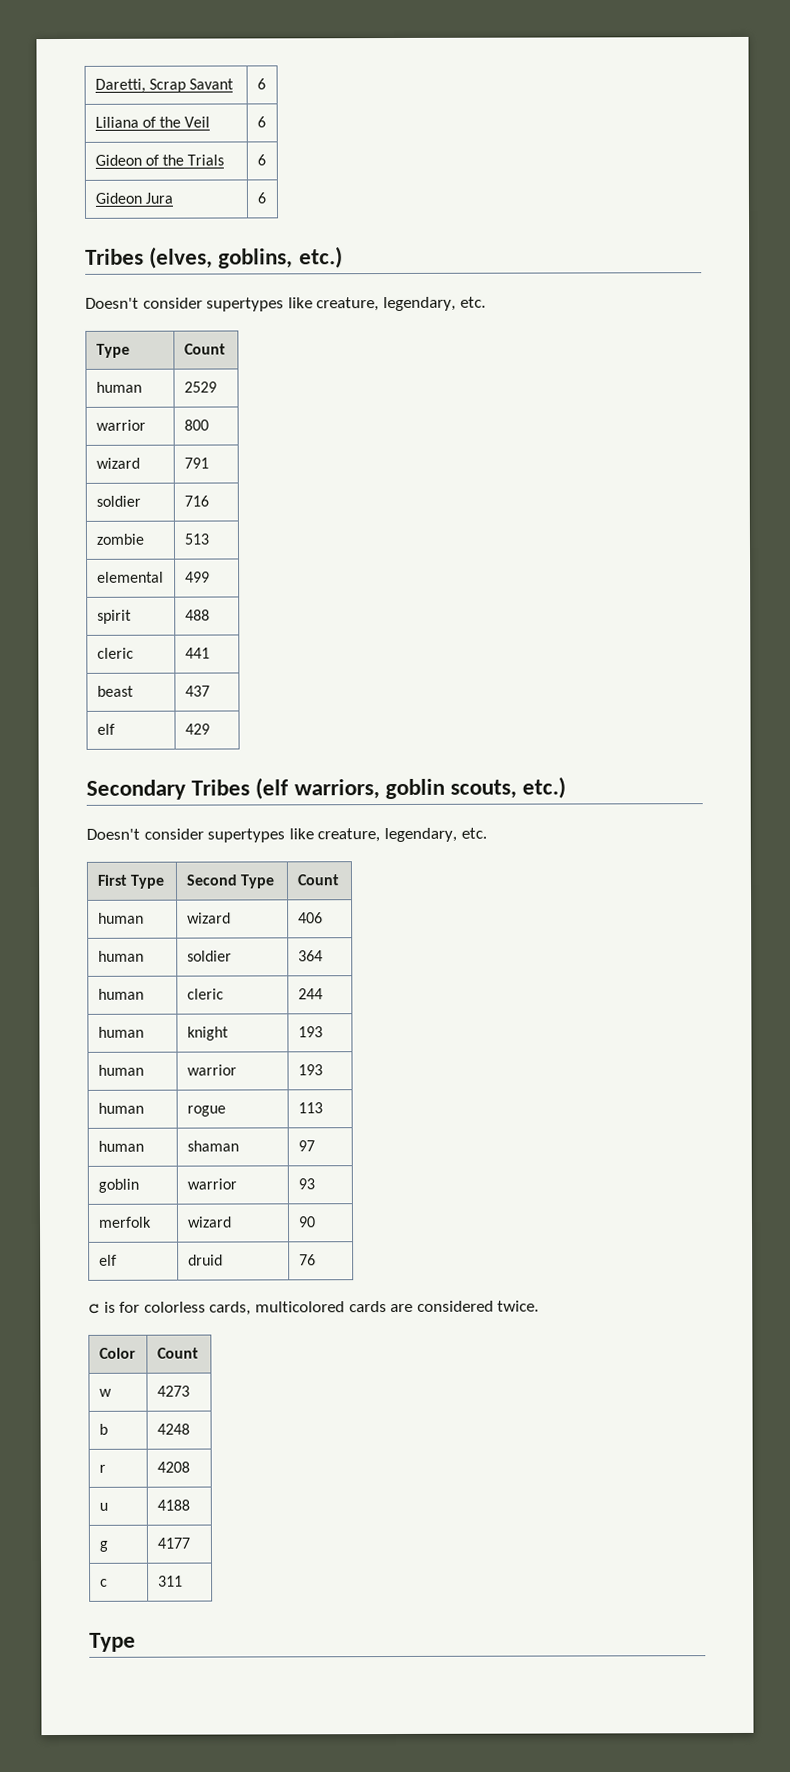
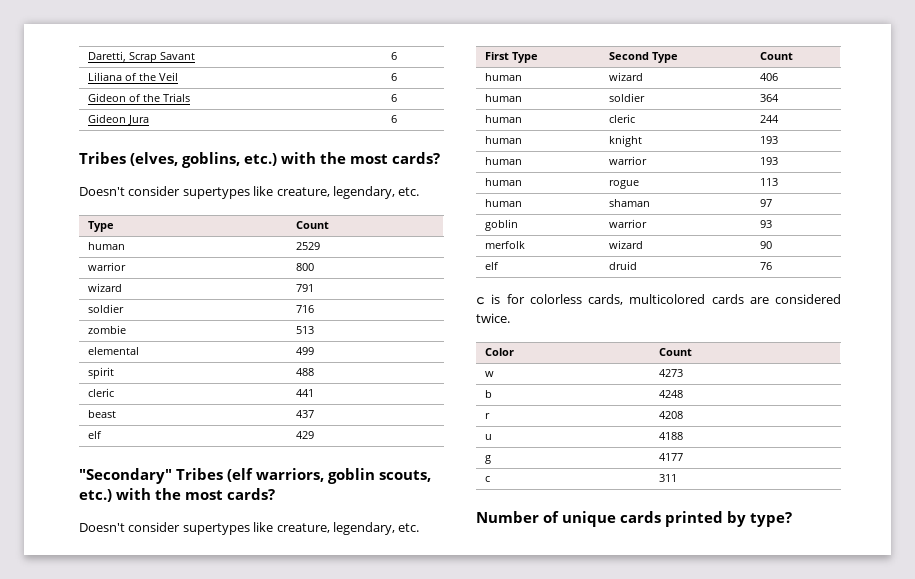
(343, 257) none -> [281,152,440,164] with the most cards?
[86,779,186,800] Secondary -> [79,468,172,484] "Secondary"
(567, 787) none -> [116,488,275,500] with the most cards?
[89,1632,136,1652] Type -> [476,511,792,527] Number of unique cards printed by type?

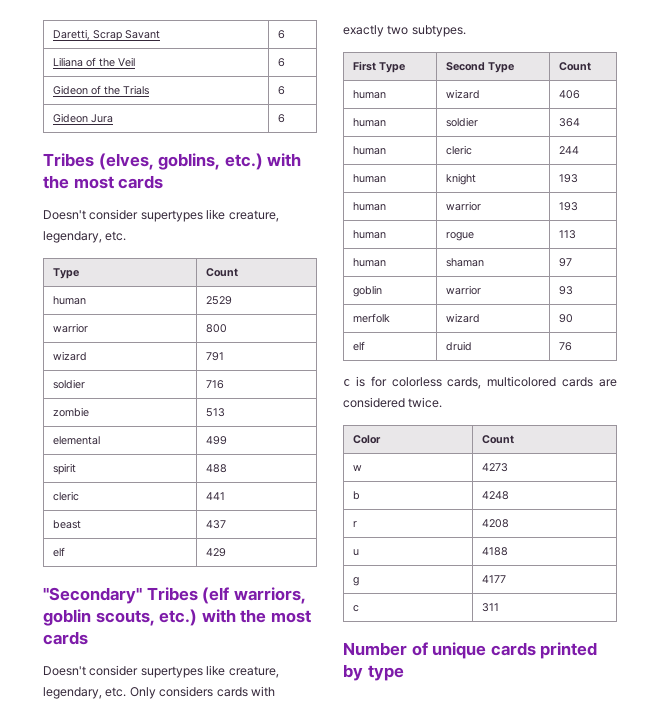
[392,152,440,164] cards? -> [118,175,164,189] cards
[227,488,275,500] [79,522,420,535] cards? // Doesn't consider supertypes like creature, legendary, etc. -> [43,631,88,645] [43,665,279,678] [43,686,275,699] [343,25,466,37] cards // Doesn't consider supertypes like creature, legendary, etc. Only considers cards with exactly two subtypes.
[750,512,792,527] type? -> [367,665,404,681] type

